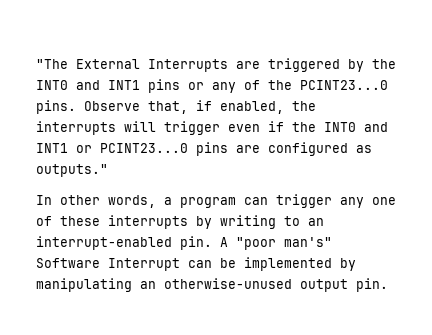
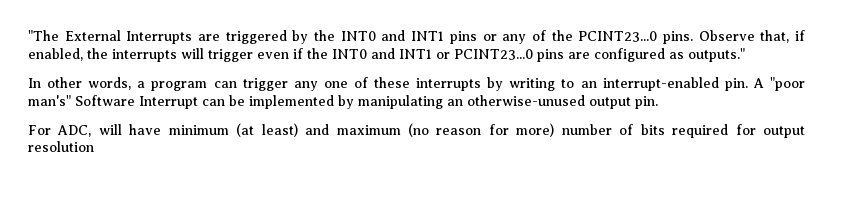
(388, 285) none -> [28,123,806,138] [28,141,94,152] // For ADC, will have minimum (at least) and maximum (no reason for more) number of bits required for output resolution

